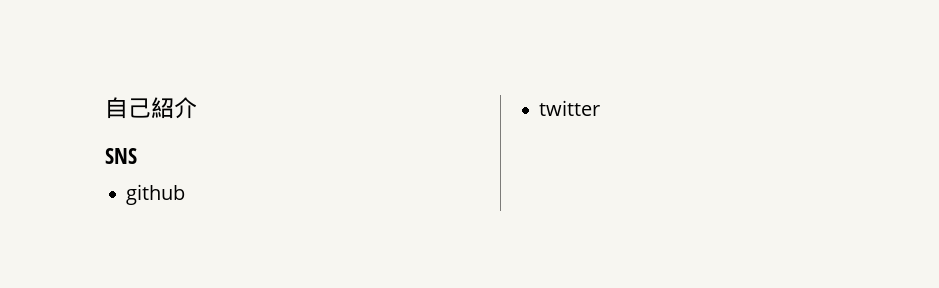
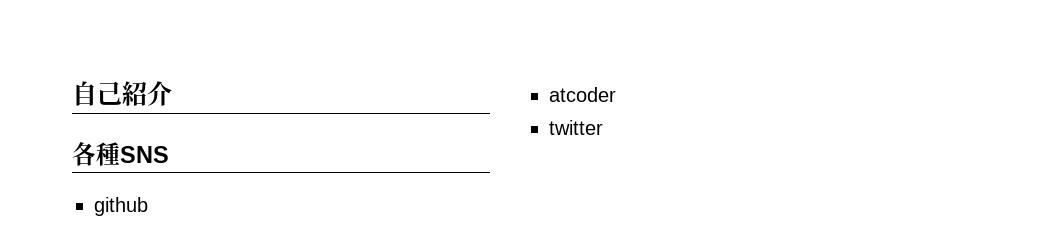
(197, 108) none -> [72,142,120,166] 各種
(186, 194) none -> [549,87,616,102] // atcoder

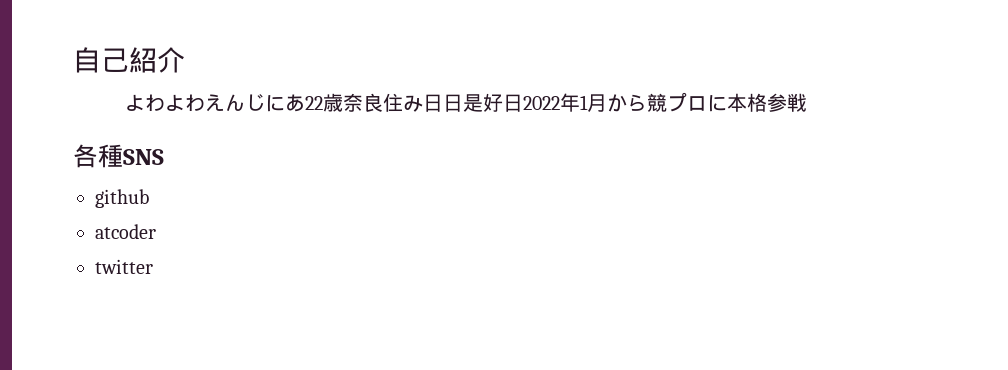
(172, 93) none -> [124,92,807,112] // よわよわえんじにあ22歳奈良住み日日是好日2022年1月から競プロに本格参戦

